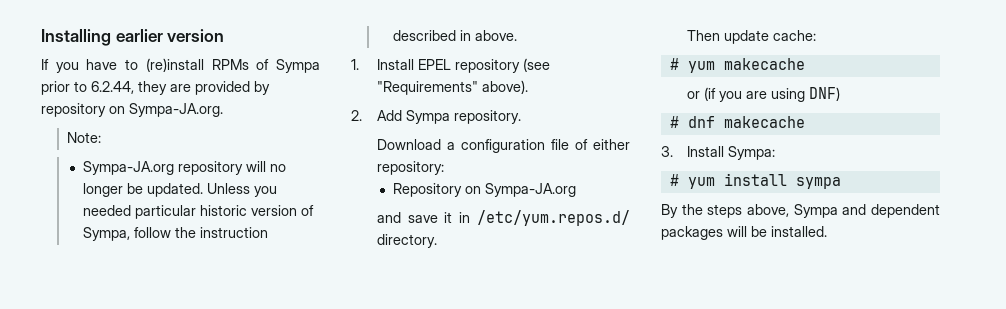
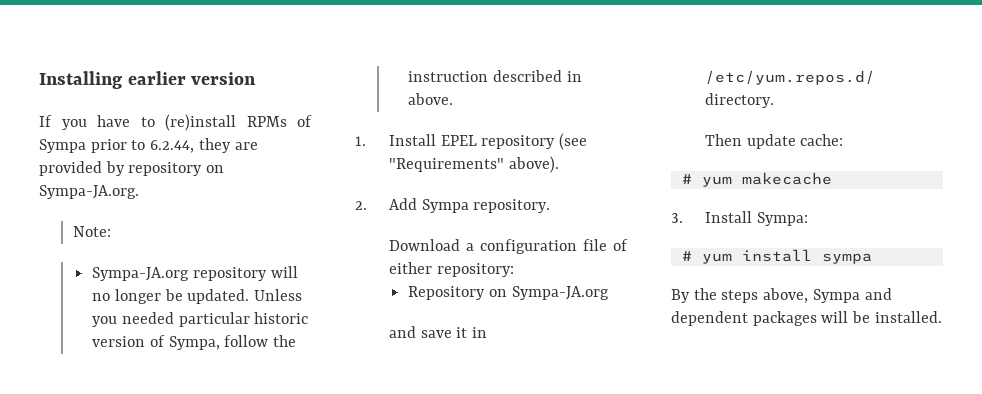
[686,87,840,102] [669,116,805,128] // or (if you are using DNF) // # dnf makecache -> (832, 178) none

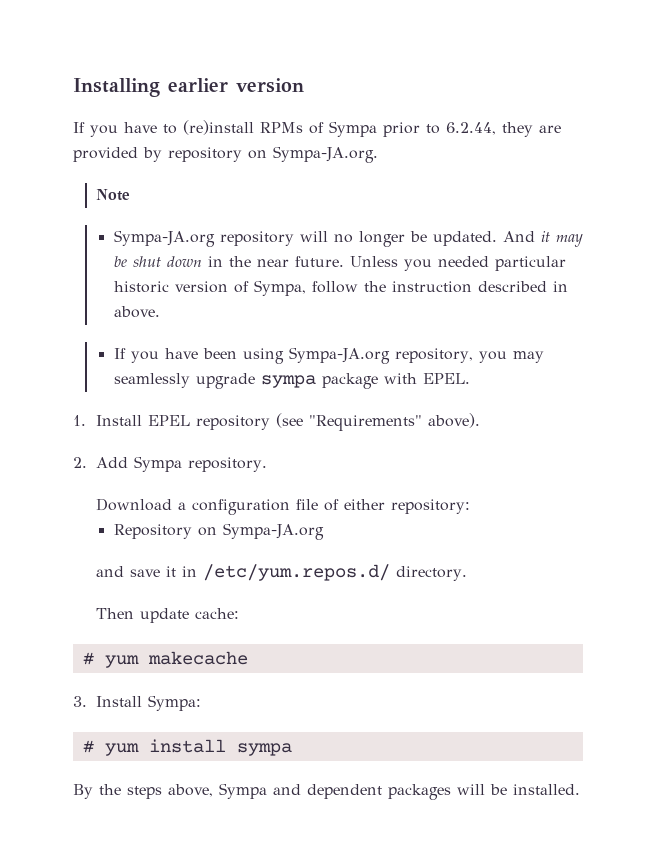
[72,226,111,237] Note: -> [96,189,131,201] Note
(250, 296) none -> [502,231,583,247] [113,256,344,267] And it may be shut down in the near future.
(454, 99) none -> [113,347,544,364] [113,373,470,389] // If you have been using Sympa-JA.org repository, you may seamlessly upgrade sympa package with EPEL.

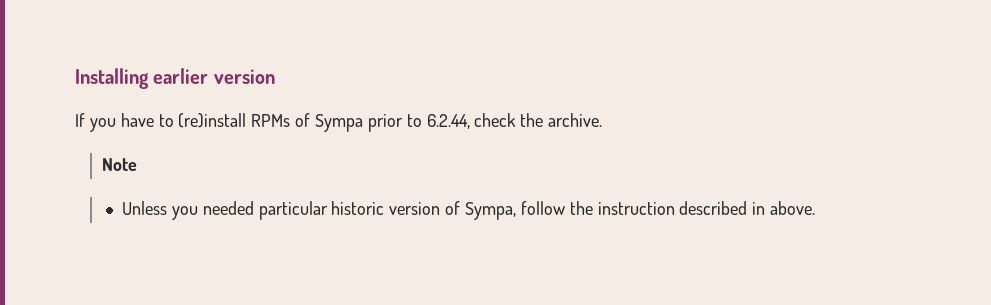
[502,122,561,137] [73,146,378,163] [96,189,131,201] [113,230,583,247] [113,256,344,267] they are provided by repository on Sympa-JA.org. // Note // Sympa-JA.org repository will no longer be updated. And it may be shut down in the near future. -> [474,113,603,127] [102,158,138,171] check the archive. // Note //
[113,347,544,364] [113,373,470,389] [73,413,481,431] [73,456,268,472] [96,498,471,515] [113,523,324,540] [96,564,468,581] [96,608,240,623] [82,651,248,668] [73,695,202,711] [82,739,292,756] [73,783,580,800] // If you have been using Sympa-JA.org repository, you may seamlessly upgrade sympa package with EPEL. // 1. Install EPEL repository (see "Requirements" above). // 2. Add Sympa repository. // Download a configuration file of either repository: // Repository on Sympa-JA.org // and save it in /etc/yum.repos.d/ directory. // Then update cache: // # yum makecache // 3. Install Sympa: // # yum install sympa // By the steps above, Sympa and dependent packages will be installed. -> (816, 208) none

